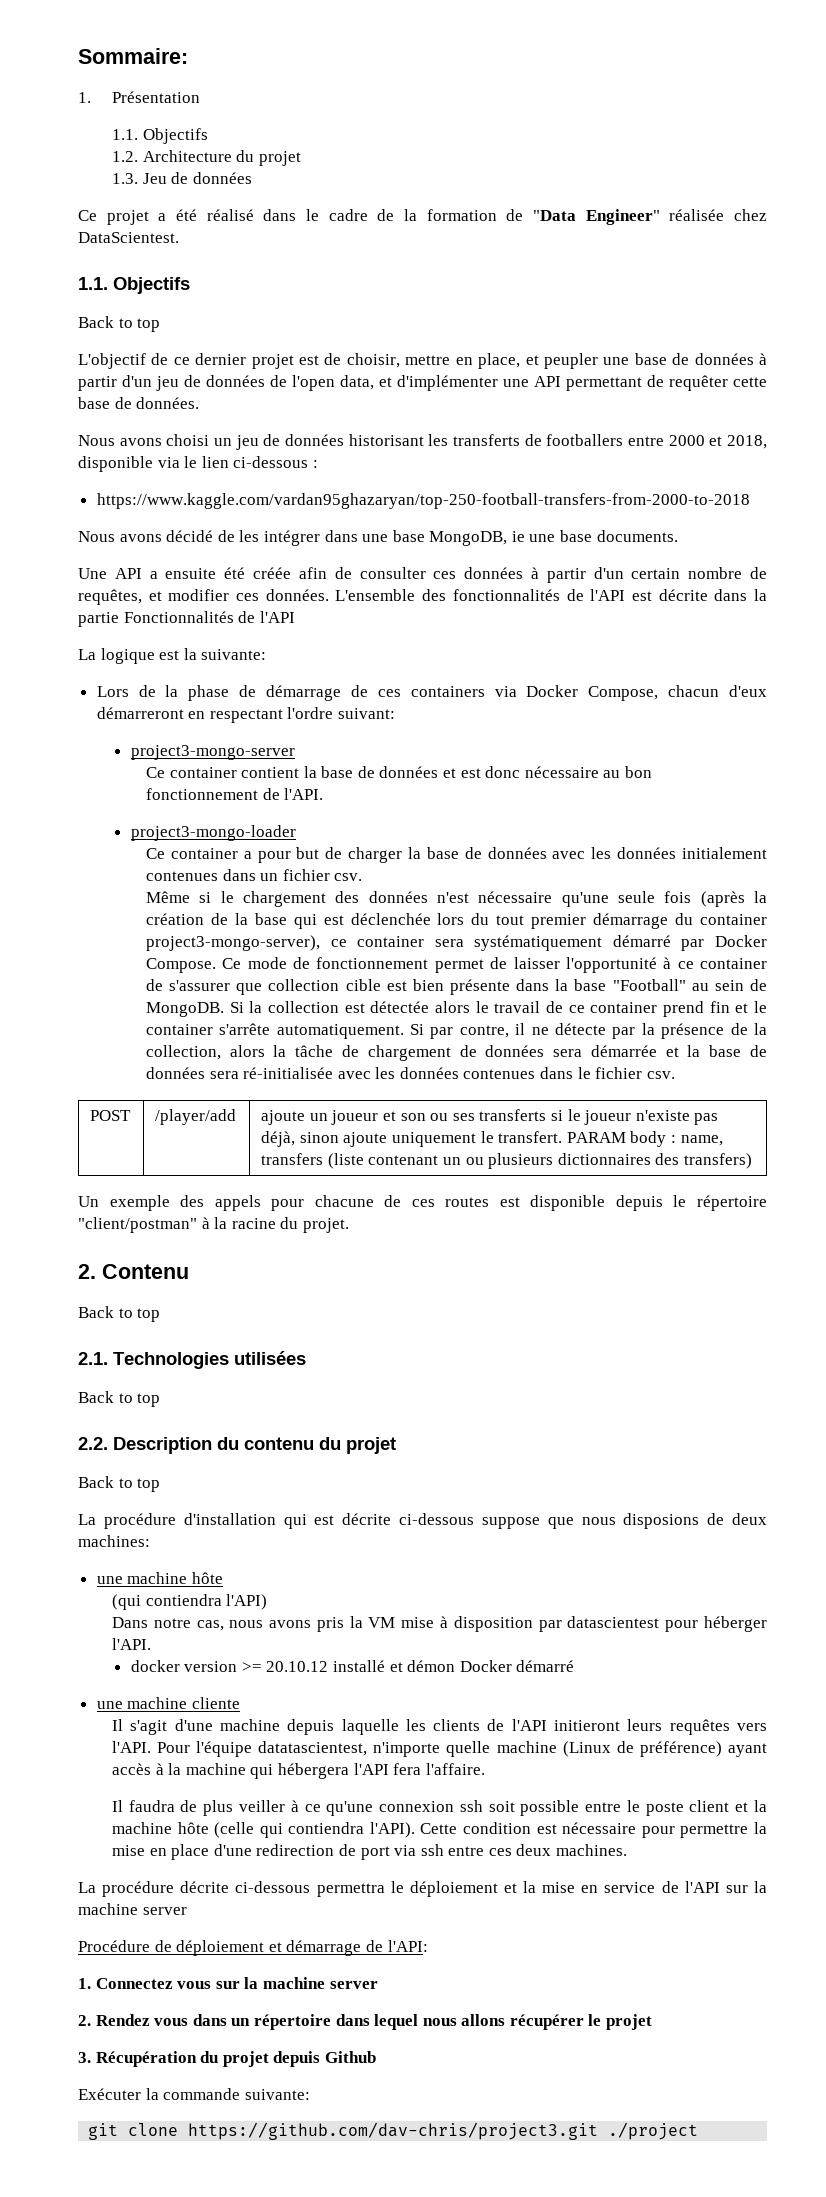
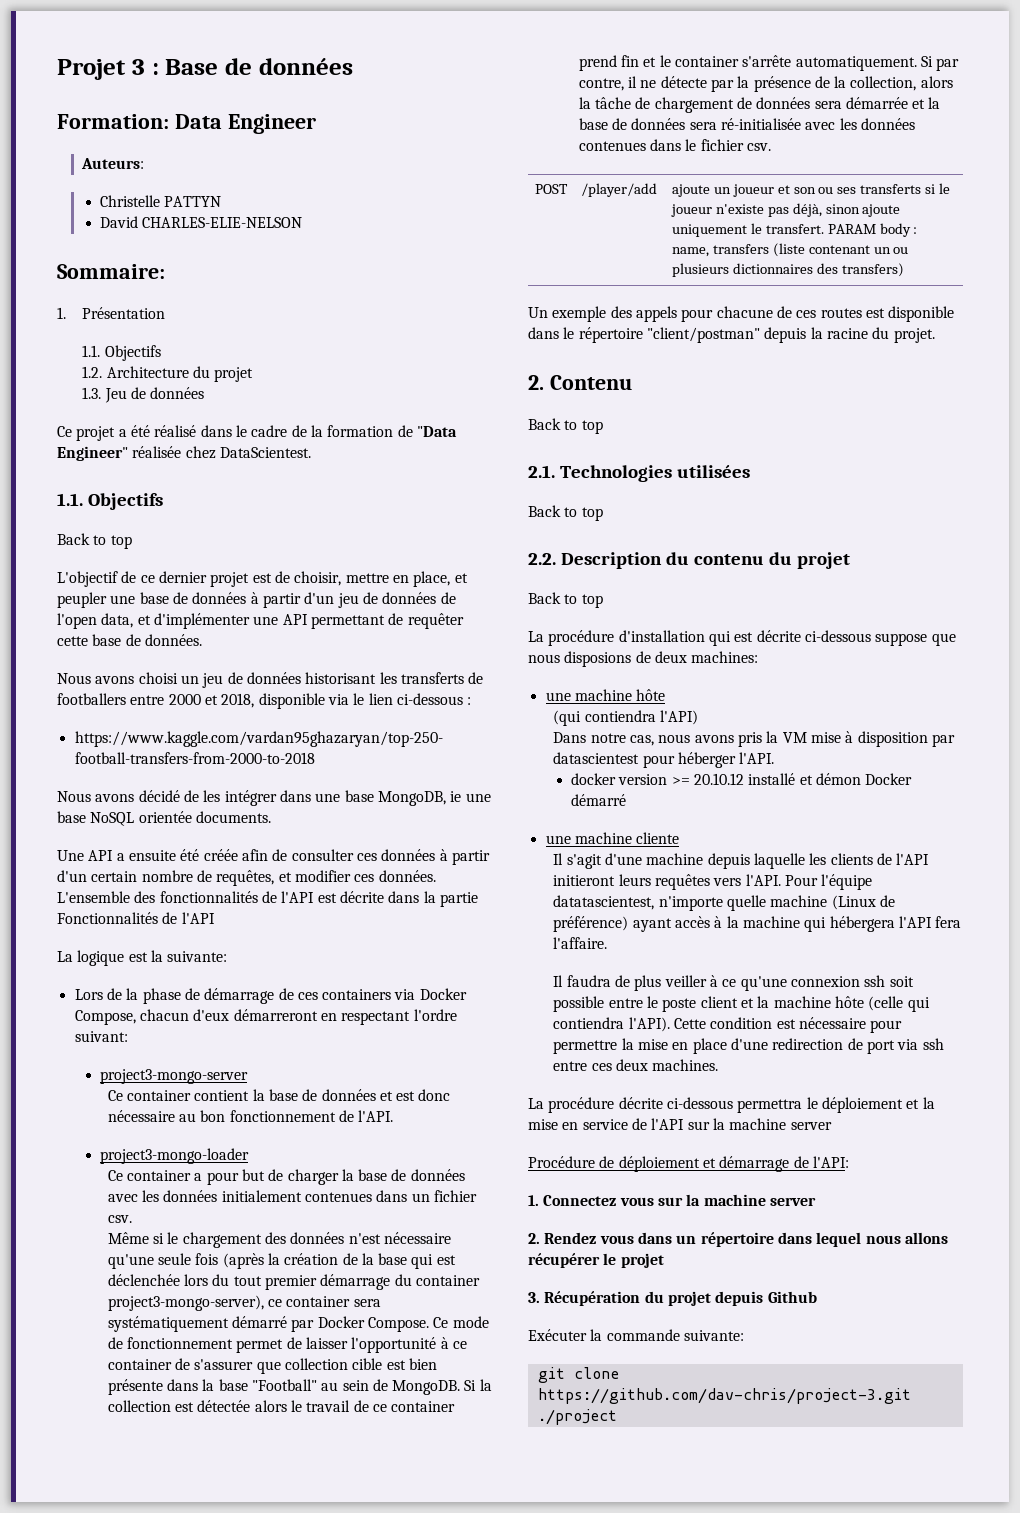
(78, 56) none -> [57,58,353,80] [57,114,316,134] [81,158,145,169] [99,195,222,207] [99,216,303,228] Projet 3 : Base de données // Formation: Data Engineer // Auteurs: // Christelle PATTYN // David CHARLES-ELIE-NELSON //
(593, 536) none -> [90,811,192,826] NoSQL orientée
[615,1195,663,1211] depuis -> [528,327,559,339] dans
[201,1217,210,1229] à -> [764,327,807,343] depuis
[188,2122,599,2140] https://github.com/dav-chris/project3.git -> [537,1388,911,1404] https://github.com/dav-chris/project-3.git

